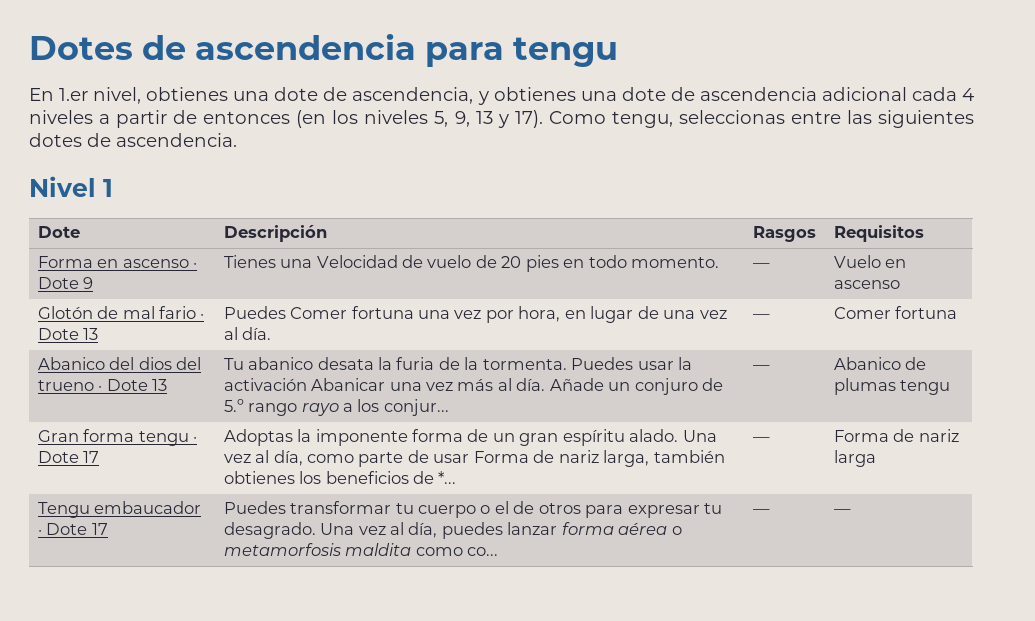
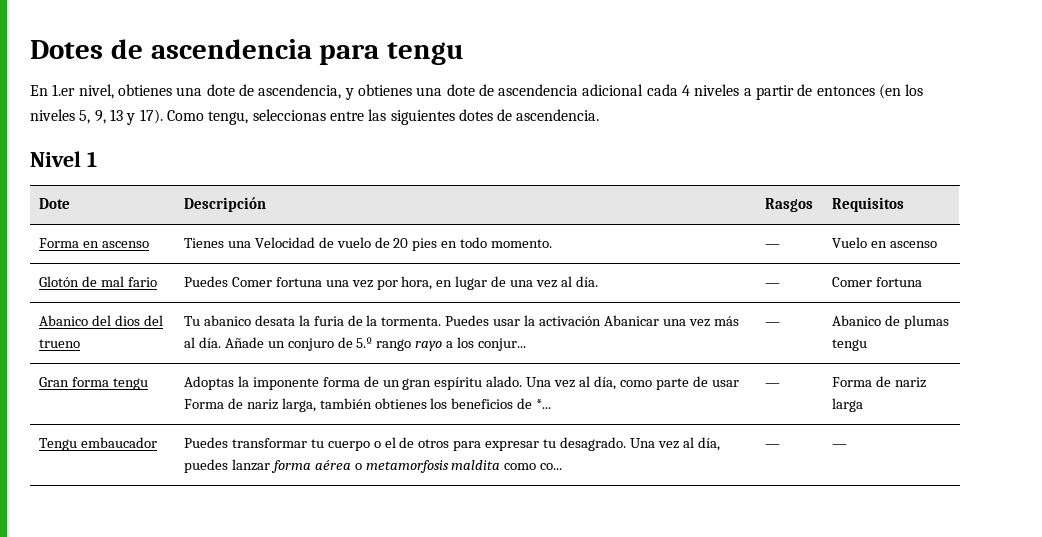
[192,263,197,268] [37,277,94,289] · Dote 9 -> (149, 244) none
[200,314,205,319] [37,328,99,340] · Dote 13 -> (157, 282) none
[98,379,167,391] · Dote 13 -> (80, 343) none
[192,437,197,442] [37,451,100,463] · Dote 17 -> (148, 384) none
[37,523,108,535] · Dote 17 -> (157, 442) none

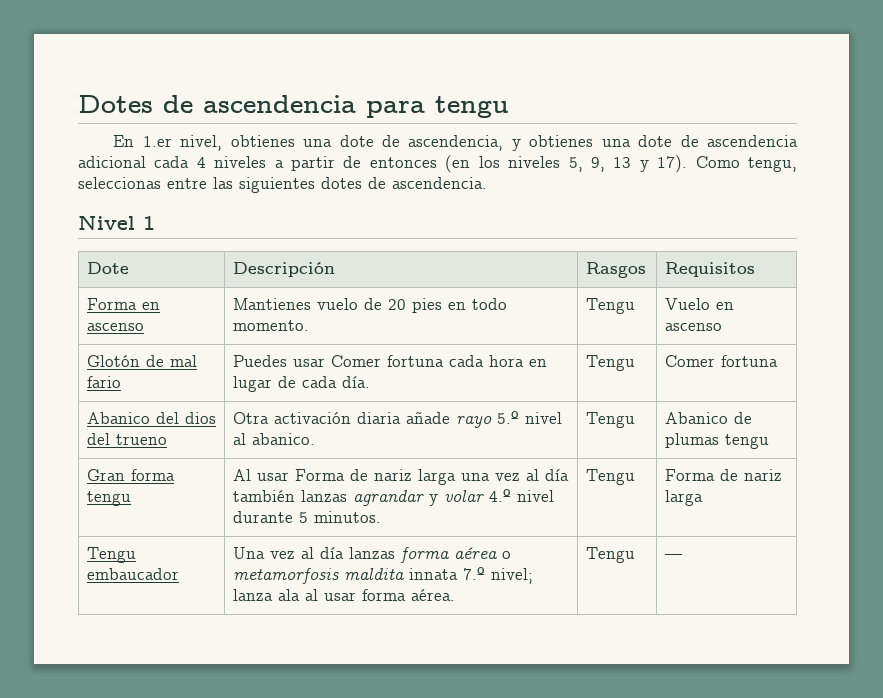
[183,237,334,248] Tienes una Velocidad de -> [232,298,311,310] Mantienes
[764,244,780,248] — -> [585,298,635,314] Tengu
[231,276,572,290] Comer fortuna una vez por hora, en lugar de una vez al -> [292,355,547,367] [232,376,337,392] usar Comer fortuna cada hora en lugar de cada
[764,283,780,287] — -> [585,355,635,371] Tengu
[183,315,739,327] [183,337,527,351] [764,322,780,326] Tu abanico desata la furia de la tormenta. Puedes usar la activación Abanicar una vez más al día. Añade un conjuro de 5.º rango rayo a los conjur... | — -> [232,411,562,428] [232,433,315,445] [585,412,635,428] Otra activación diaria añade rayo 5.º nivel al abanico. | Tengu
[183,376,739,390] [183,398,552,412] [764,383,780,387] Adoptas la imponente forma de un gran espíritu alado. Una vez al día, como parte de usar Forma de nariz larga, también obtienes los beneficios de *... | — -> [232,469,569,485] [232,489,554,506] [232,511,381,523] [585,469,635,485] Al usar Forma de nariz larga una vez al día también lanzas agrandar y volar 4.º nivel durante 5 minutos. | Tengu
[183,437,720,451] [183,459,270,473] Puedes transformar tu cuerpo o el de otros para expresar tu desagrado. Una vez al día, puedes lanzar -> [232,547,395,559] Una vez al día lanzas
[504,463,563,470] [764,444,780,448] [831,444,847,448] como co... | — | — -> [408,567,533,584] [232,589,455,601] [585,547,635,563] [664,554,682,559] innata 7.º nivel; lanza ala al usar forma aérea. | Tengu | —

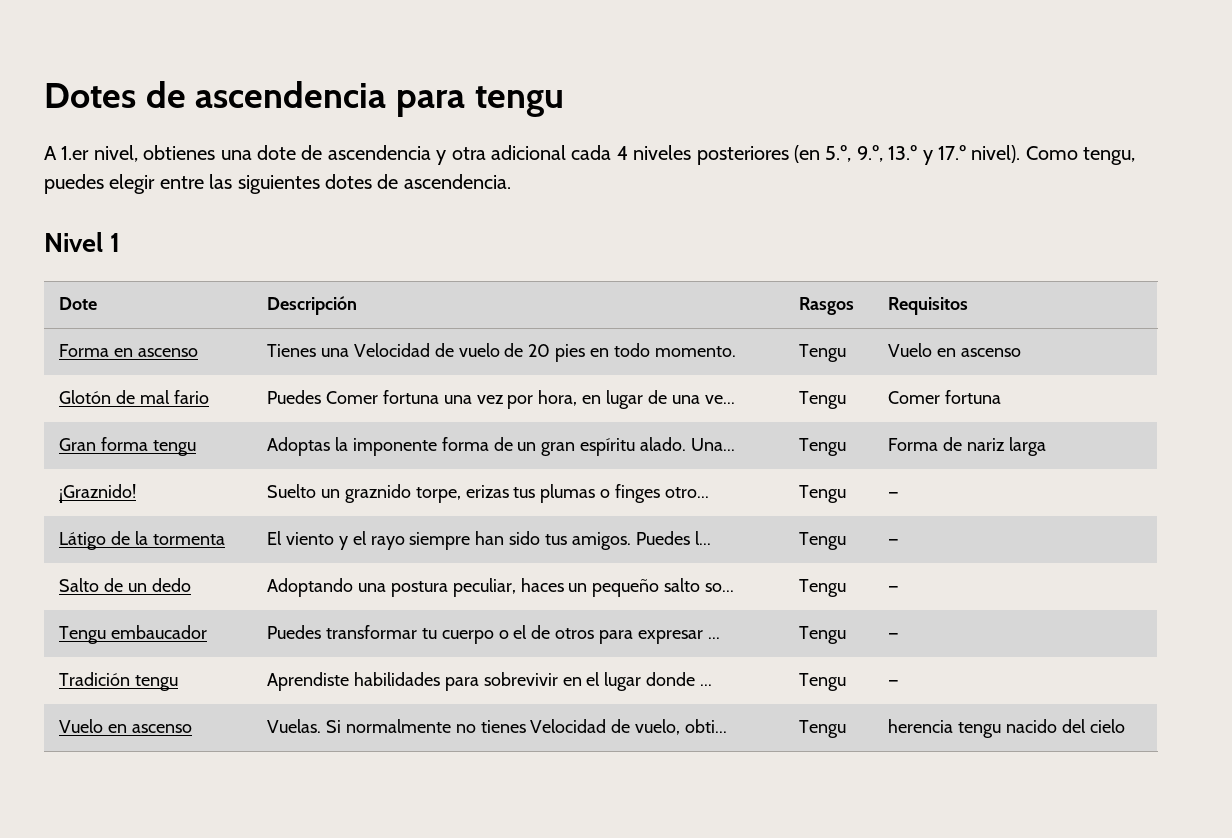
[113,135,135,147] En -> [44,146,57,160] A
[408,135,798,151] [78,155,797,173] [78,177,161,189] ascendencia, y obtienes una dote de ascendencia adicional cada 4 niveles a partir de entonces (en los niveles 5, 9, 13 y 17). Como tengu, seleccionas -> [327,145,1136,165] [44,174,156,194] ascendencia y otra adicional cada 4 niveles posteriores (en 5.º, 9.º, 13.º y 17.º nivel). Como tengu, puedes elegir
[232,298,311,310] Mantienes -> [267,343,454,357] Tienes una Velocidad de
[292,355,524,367] usar Comer fortuna cada hora -> [326,390,578,409] Comer fortuna una vez por hora,
[301,376,370,388] cada día. -> [671,395,735,404] una ve...
[86,412,216,424] [86,433,167,445] [232,411,562,428] [232,433,315,445] [585,412,635,428] [664,412,752,424] [664,433,769,449] [86,469,175,481] [86,491,131,506] [232,469,569,485] [232,489,554,506] [232,511,381,523] Abanico del dios del trueno | Otra activación diaria añade rayo 5.º nivel al abanico. | Tengu | Abanico de plumas tengu // Gran forma tengu | Al usar Forma de nariz larga una vez al día también lanzas agrandar y volar 4.º nivel durante 5 minutos. -> [59,437,196,456] [267,437,735,456] Gran forma tengu | Adoptas la imponente forma de un gran espíritu alado. Una...
[86,547,136,563] [86,568,179,580] [232,547,511,563] [232,567,533,584] [232,589,455,601] [585,547,635,563] [664,554,682,559] Tengu embaucador | Una vez al día lanzas forma aérea o metamorfosis maldita innata 7.º nivel; lanza ala al usar forma aérea. | Tengu | — -> [59,484,137,503] [267,484,709,503] [799,485,847,503] [888,492,900,498] [59,531,225,550] [267,531,711,550] [799,532,847,550] [888,539,900,545] [59,578,191,592] [267,578,735,597] [799,579,847,597] [888,586,900,592] [59,625,208,644] [267,625,720,644] [799,626,847,644] [888,633,900,639] [59,672,179,691] [267,672,713,691] [799,673,847,691] [888,680,900,686] [59,719,192,733] [267,719,728,735] [799,720,847,738] [888,719,1125,738] ¡Graznido! | Suelto un graznido torpe, erizas tus plumas o finges otro... | Tengu | — // Látigo de la tormenta | El viento y el rayo siempre han sido tus amigos. Puedes l... | Tengu | — // Salto de un dedo | Adoptando una postura peculiar, haces un pequeño salto so... | Tengu | — // Tengu embaucador | Puedes transformar tu cuerpo o el de otros para expresar ... | Tengu | — // Tradición tengu | Aprendiste habilidades para sobrevivir en el lugar donde ... | Tengu | — // Vuelo en ascenso | Vuelas. Si normalmente no tienes Velocidad de vuelo, obti... | Tengu | herencia tengu nacido del cielo

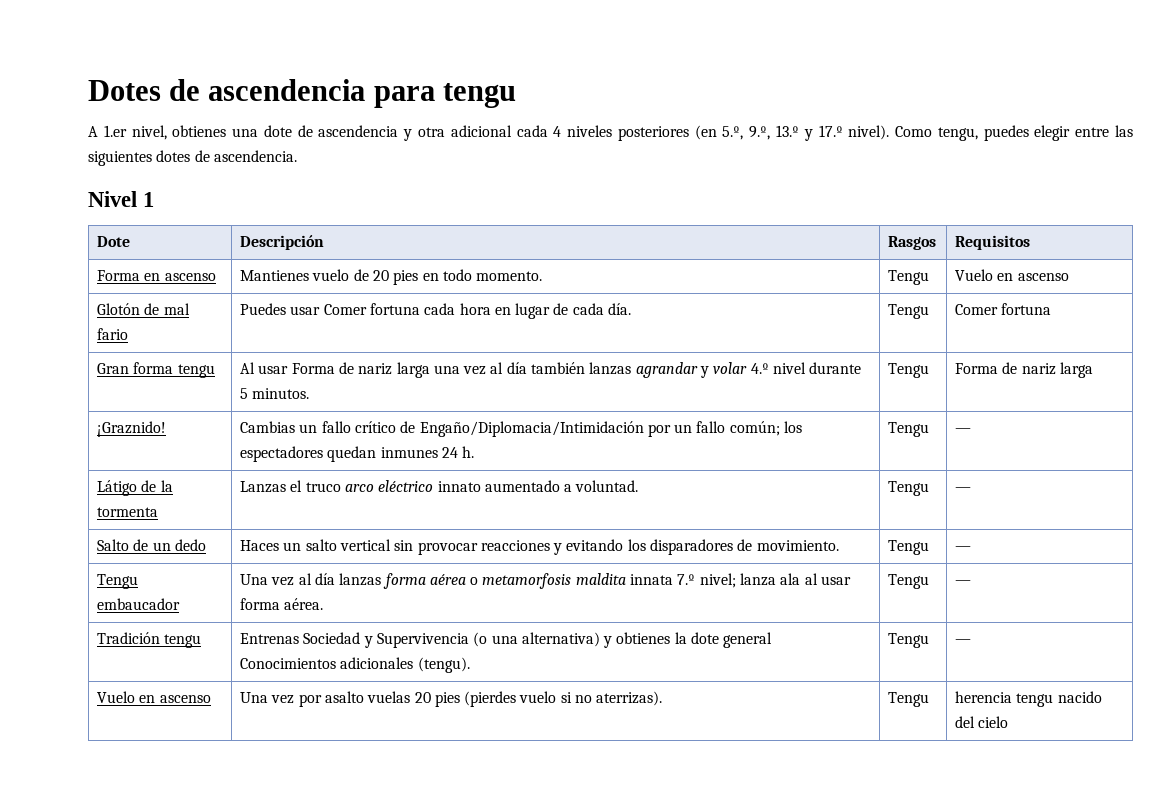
[267,343,454,357] Tienes una Velocidad de -> [239,270,309,281] Mantienes
[326,390,578,409] Comer fortuna una vez por hora, -> [290,303,491,315] usar Comer fortuna cada hora
[671,395,735,404] una ve... -> [572,303,632,315] cada día.
[267,437,735,456] Adoptas la imponente forma de un gran espíritu alado. Una... -> [239,362,862,378] [239,388,310,399] Al usar Forma de nariz larga una vez al día también lanzas agrandar y volar 4.º nivel durante 5 minutos.
[267,484,709,503] Suelto un graznido torpe, erizas tus plumas o finges otro... -> [239,421,803,437] [239,446,475,462] Cambias un fallo crítico de Engaño/Diplomacia/Intimidación por un fallo común; los espectadores quedan inmunes 24 h.
[267,531,711,550] El viento y el rayo siempre han sido tus amigos. Puedes l... -> [239,480,639,493] Lanzas el truco arco eléctrico innato aumentado a voluntad.
[267,578,735,597] [799,579,847,597] [888,586,900,592] [59,625,208,644] [267,625,720,644] [799,626,847,644] [888,633,900,639] [59,672,179,691] [267,672,713,691] Adoptando una postura peculiar, haces un pequeño salto so... | Tengu | — // Tengu embaucador | Puedes transformar tu cuerpo o el de otros para expresar ... | Tengu | — // Tradición tengu | Aprendiste habilidades para sobrevivir en el lugar donde ... -> [239,539,839,555] [887,540,929,555] [954,546,971,551] [96,574,138,589] [96,598,180,610] [239,573,852,589] [239,598,324,610] [887,574,929,589] [954,580,971,585] [96,632,202,648] [239,632,773,648] [239,657,470,673] Haces un salto vertical sin provocar reacciones y evitando los disparadores de movimiento. | Tengu | — // Tengu embaucador | Una vez al día lanzas forma aérea o metamorfosis maldita innata 7.º nivel; lanza ala al usar forma aérea. | Tengu | — // Tradición tengu | Entrenas Sociedad y Supervivencia (o una alternativa) y obtienes la dote general Conocimientos adicionales (tengu).
[267,719,728,735] Vuelas. Si normalmente no tienes Velocidad de vuelo, obti... -> [239,691,663,707] Una vez por asalto vuelas 20 pies (pierdes vuelo si no aterrizas).

